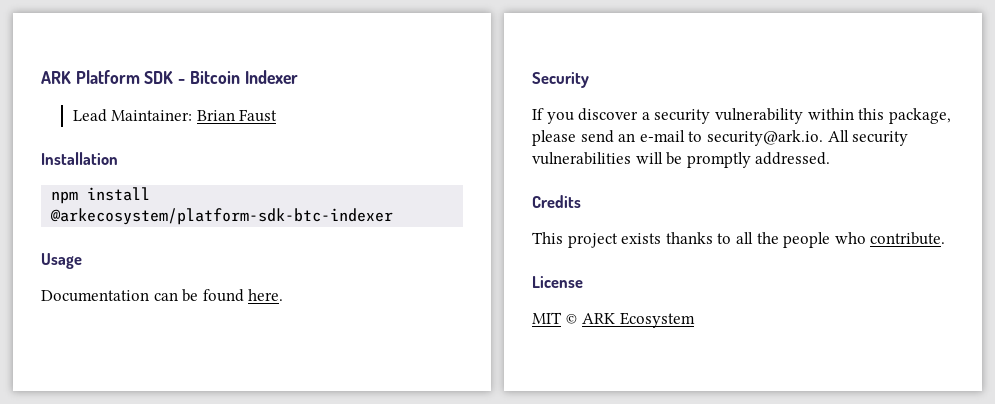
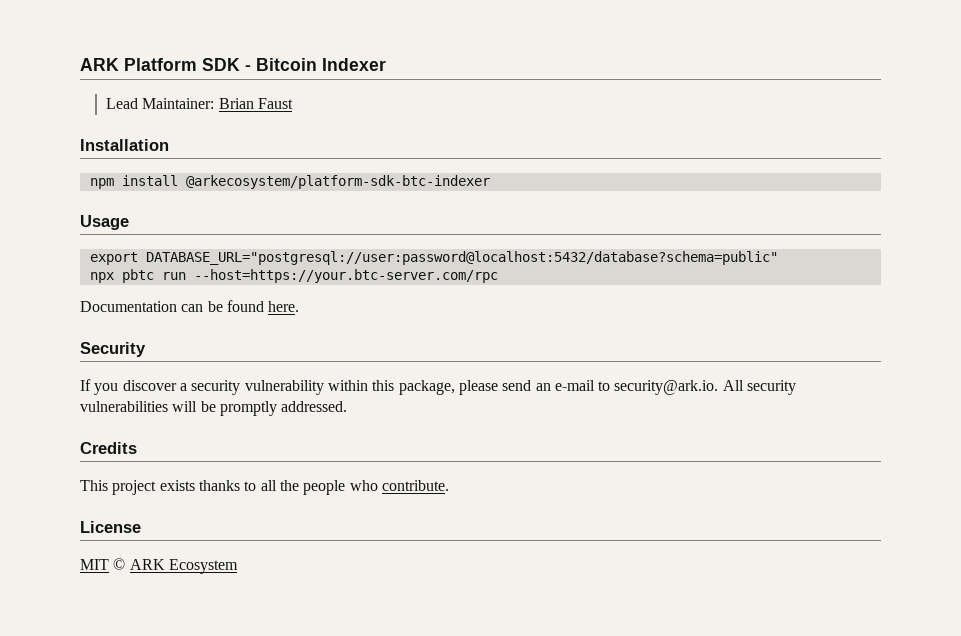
(82, 261) none -> [89,251,778,265] [89,269,498,283] // export DATABASE_URL="postgresql://user:password@localhost:5432/database?schema=public" // npx pbtc run --host=https://your.btc-server.com/rpc

